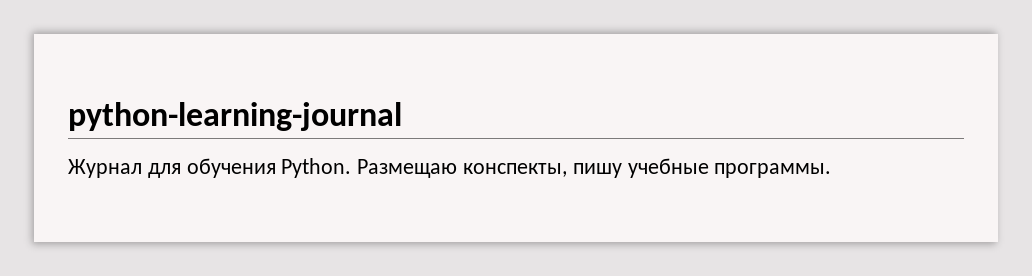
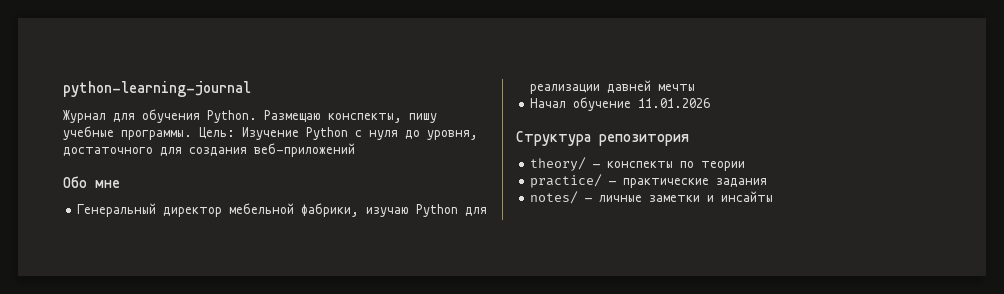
(832, 170) none -> [199,127,478,140] [63,143,355,157] [63,176,120,188] [77,203,488,217] [530,80,696,94] [530,97,711,111] [516,131,689,146] [530,157,746,171] [530,174,768,188] [530,191,774,204] Цель: Изучение Python с нуля до уровня, достаточного для создания веб-приложений // Обо мне // Генеральный директор мебельной фабрики, изучаю Python для реализации давней мечты // Начал обучение 11.01.2026 // Структура репозитория // theory/ — конспекты по теории // practice/ — практические задания // notes/ — личные заметки и инсайты

